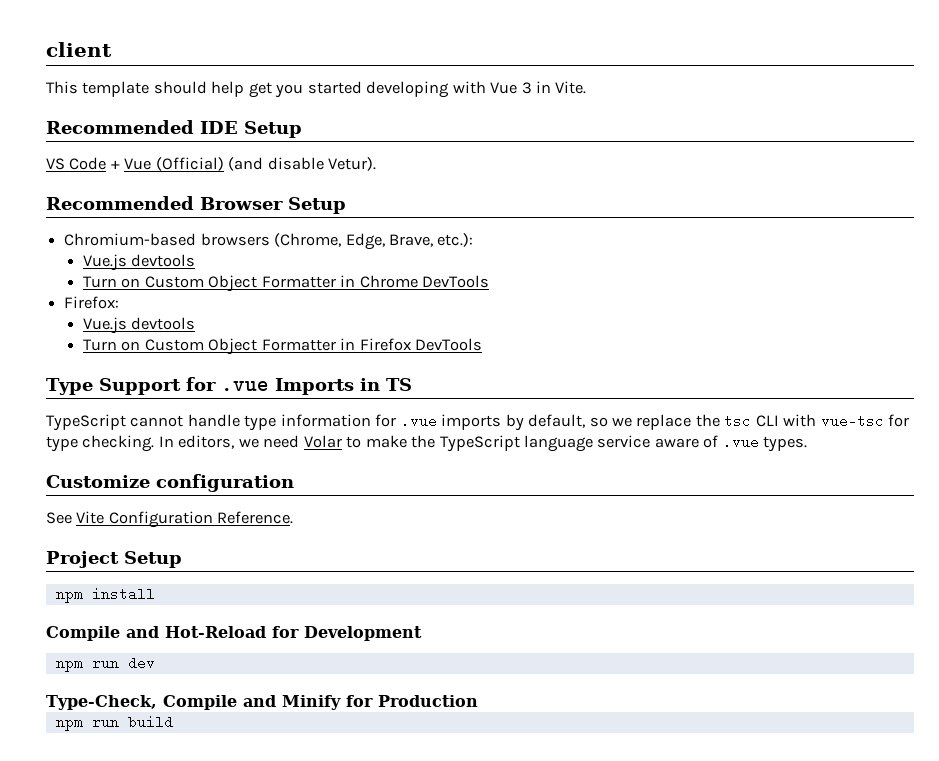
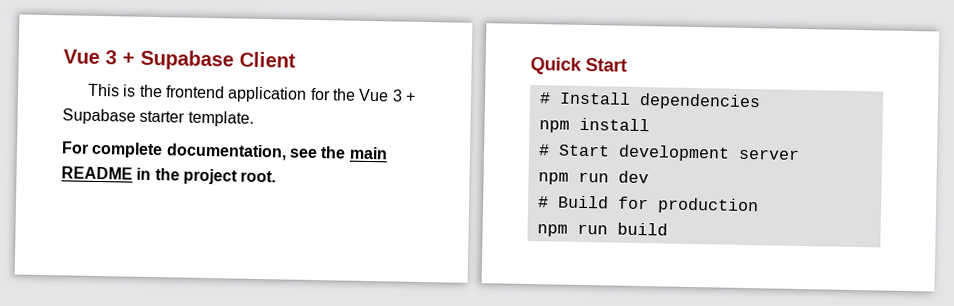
[46,42,112,57] [46,81,587,98] [46,120,302,138] [46,157,377,171] [46,196,346,214] [64,233,474,250] [82,254,196,271] [82,275,490,292] [64,296,120,309] [82,317,196,334] [82,338,483,355] [46,377,412,395] [46,414,910,431] [46,435,808,452] [46,474,294,492] [46,511,294,528] [46,551,182,568] [55,587,155,603] [46,626,422,641] [55,656,155,672] [46,695,478,710] client // This template should help get you started developing with Vue 3 in Vite. // Recommended IDE Setup // VS Code + Vue (Official) (and disable Vetur). // Recommended Browser Setup // Chromium-based browsers (Chrome, Edge, Brave, etc.): // Vue.js devtools // Turn on Custom Object Formatter in Chrome DevTools // Firefox: // Vue.js devtools // Turn on Custom Object Formatter in Firefox DevTools // Type Support for .vue Imports in TS // TypeScript cannot handle type information for .vue imports by default, so we replace the tsc CLI with vue-tsc for type checking. In editors, we need Volar to make the TypeScript language service aware of .vue types. // Customize configuration // See Vite Configuration Reference. // Project Setup // npm install // Compile and Hot-Reload for Development // npm run dev // Type-Check, Compile and Minify for Production -> [63,49,296,71] [87,83,417,103] [62,108,254,127] [61,141,388,161] [61,166,277,185] [530,56,627,75] [538,91,761,111] [538,117,650,133] [537,144,800,162] [537,170,649,185] [537,195,759,215] Vue 3 + Supabase Client // This is the frontend application for the Vue 3 + Supabase starter template. // For complete documentation, see the main README in the project root. // Quick Start // # Install dependencies // npm install // # Start development server // npm run dev // # Build for production

